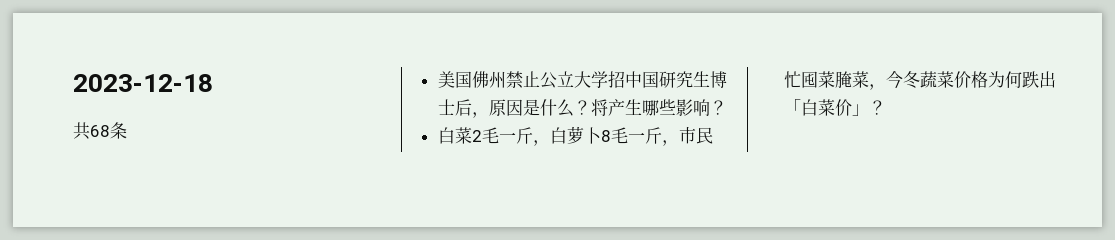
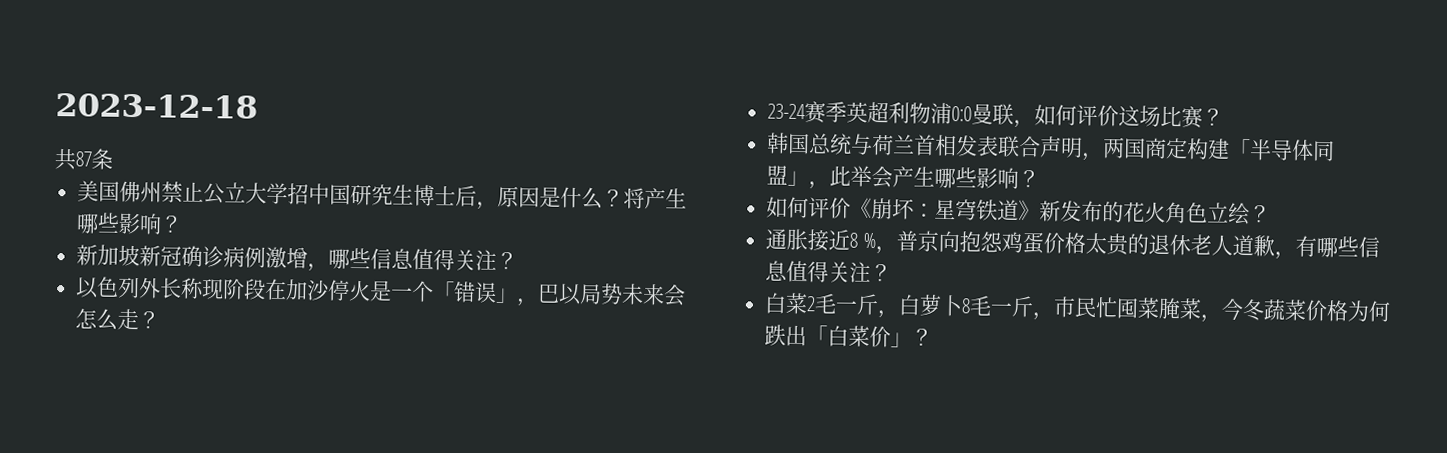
[90,125,110,137] 68 -> [75,151,92,167] 87
(727, 107) none -> [76,244,519,272] [75,276,687,307] [75,308,161,331] [767,101,1225,129] [766,132,1336,162] [766,165,1041,190] [766,196,1272,226] [765,228,1380,260] [765,260,893,283] // 新加坡新冠确诊病例激增，哪些信息值得关注？ // 以色列外长称现阶段在加沙停火是一个「错误」，巴以局势未来会怎么走？ // 23-24赛季英超利物浦0:0曼联，如何评价这场比赛？ // 韩国总统与荷兰首相发表联合声明，两国商定构建「半导体同盟」，此举会产生哪些影响？ // 如何评价《崩坏：星穹铁道》新发布的花火角色立绘？ // 通胀接近8 %，普京向抱怨鸡蛋价格太贵的退休老人道歉，有哪些信息值得关注？

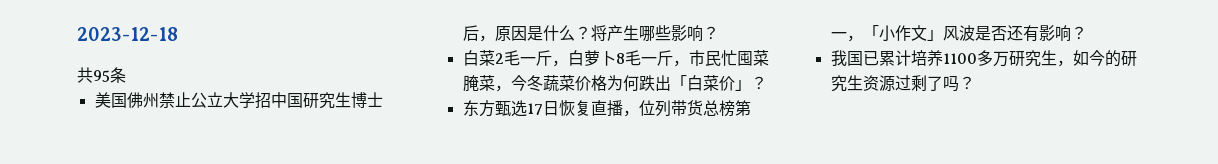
[75,151,92,167] 87 -> [93,70,110,82] 95
[76,244,519,272] [75,276,687,307] [75,308,161,331] [767,101,1225,129] [766,132,1336,162] [766,165,1041,190] [766,196,1272,226] [765,228,1380,260] [765,260,893,283] // 新加坡新冠确诊病例激增，哪些信息值得关注？ // 以色列外长称现阶段在加沙停火是一个「错误」，巴以局势未来会怎么走？ // 23-24赛季英超利物浦0:0曼联，如何评价这场比赛？ // 韩国总统与荷兰首相发表联合声明，两国商定构建「半导体同盟」，此举会产生哪些影响？ // 如何评价《崩坏：星穹铁道》新发布的花火角色立绘？ // 通胀接近8 %，普京向抱怨鸡蛋价格太贵的退休老人道歉，有哪些信息值得关注？ -> (719, 33) none
(934, 337) none -> [462,100,751,117] [830,25,1087,42] [830,50,1137,67] [830,75,975,92] // 东方甄选17日恢复直播，位列带货总榜第一，「小作文」风波是否还有影响？ // 我国已累计培养1100多万研究生，如今的研究生资源过剩了吗？

